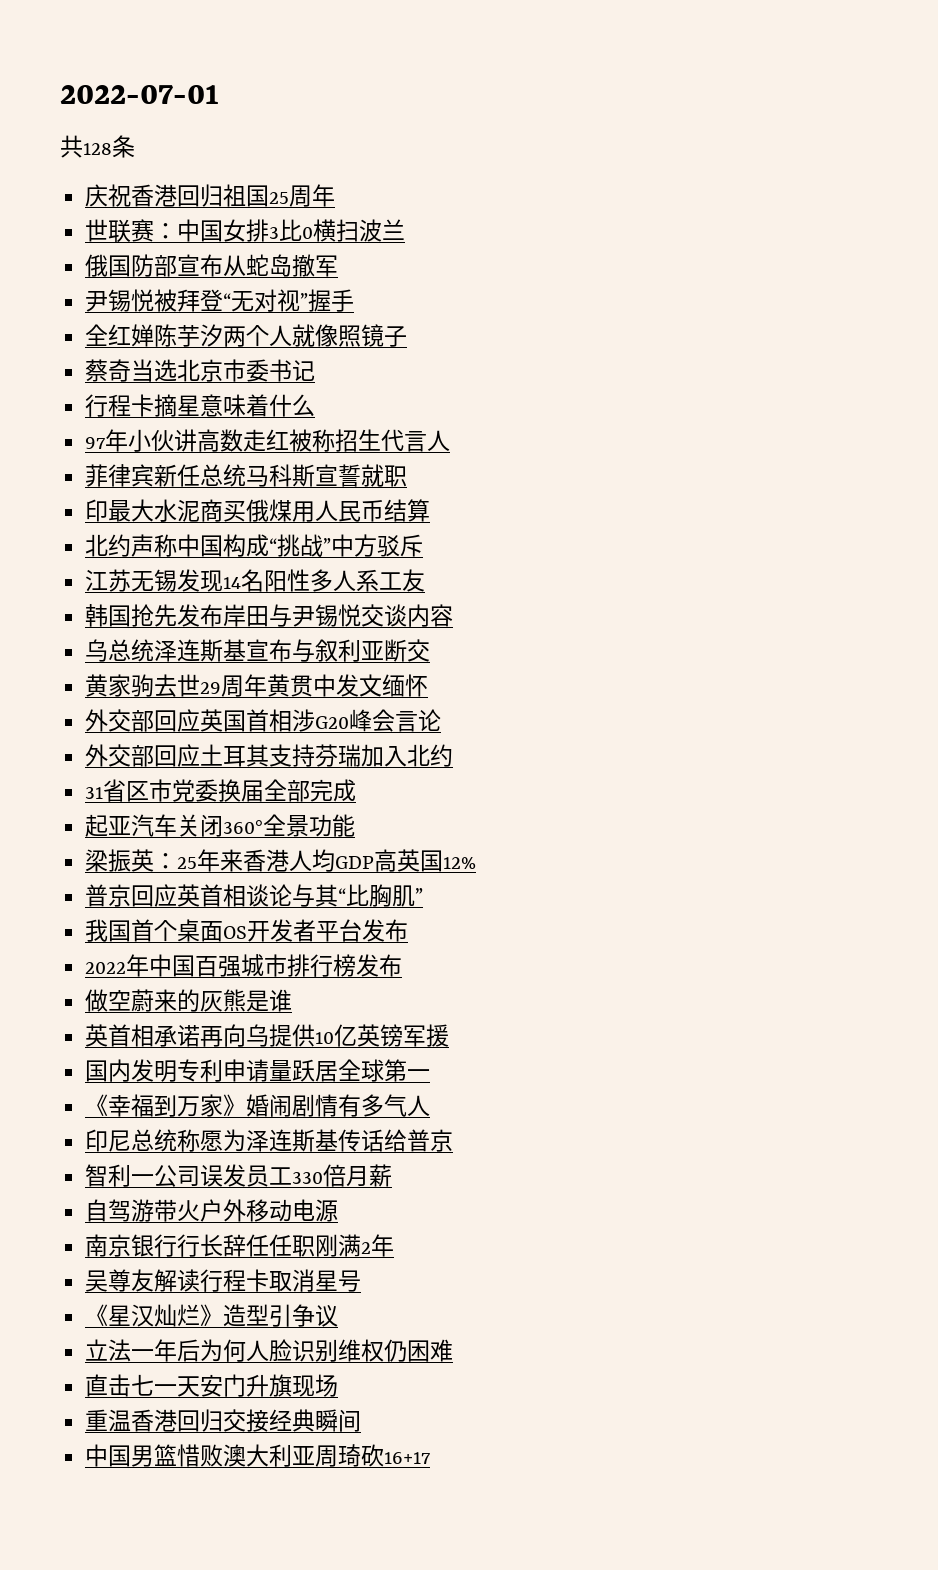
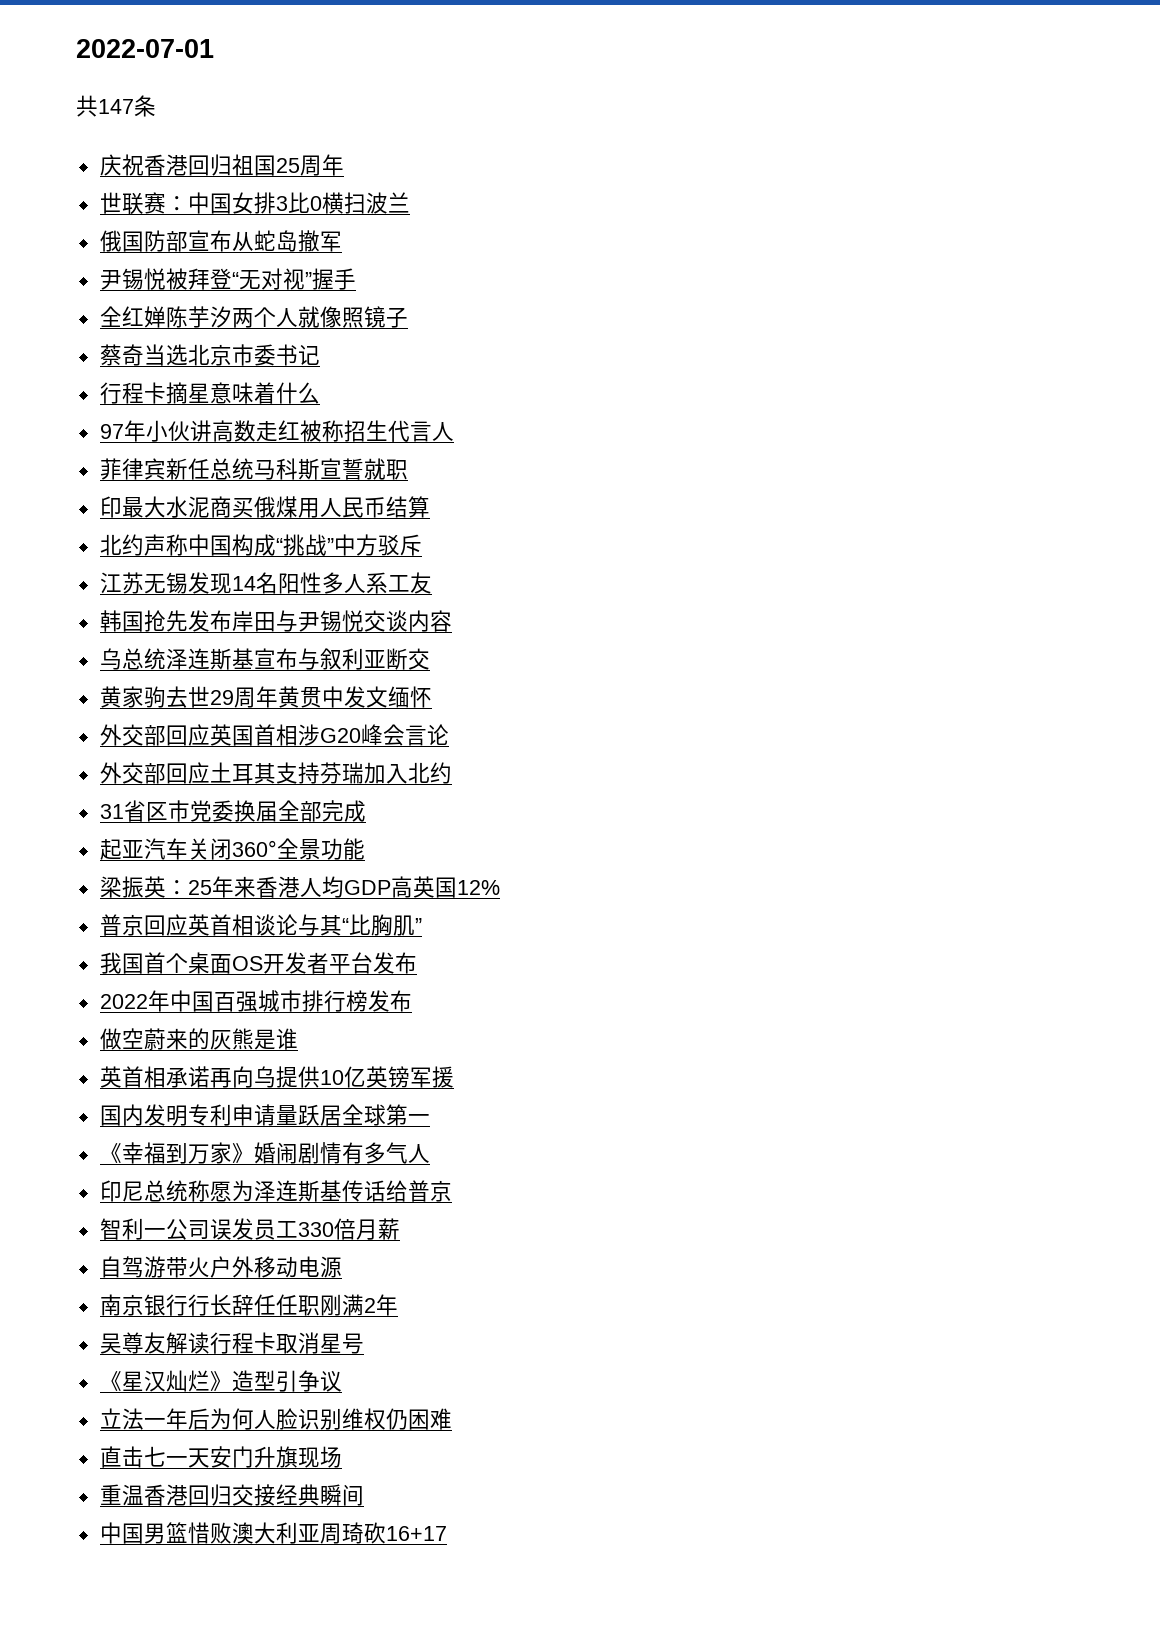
[83,143,112,155] 128 -> [98,99,134,114] 147

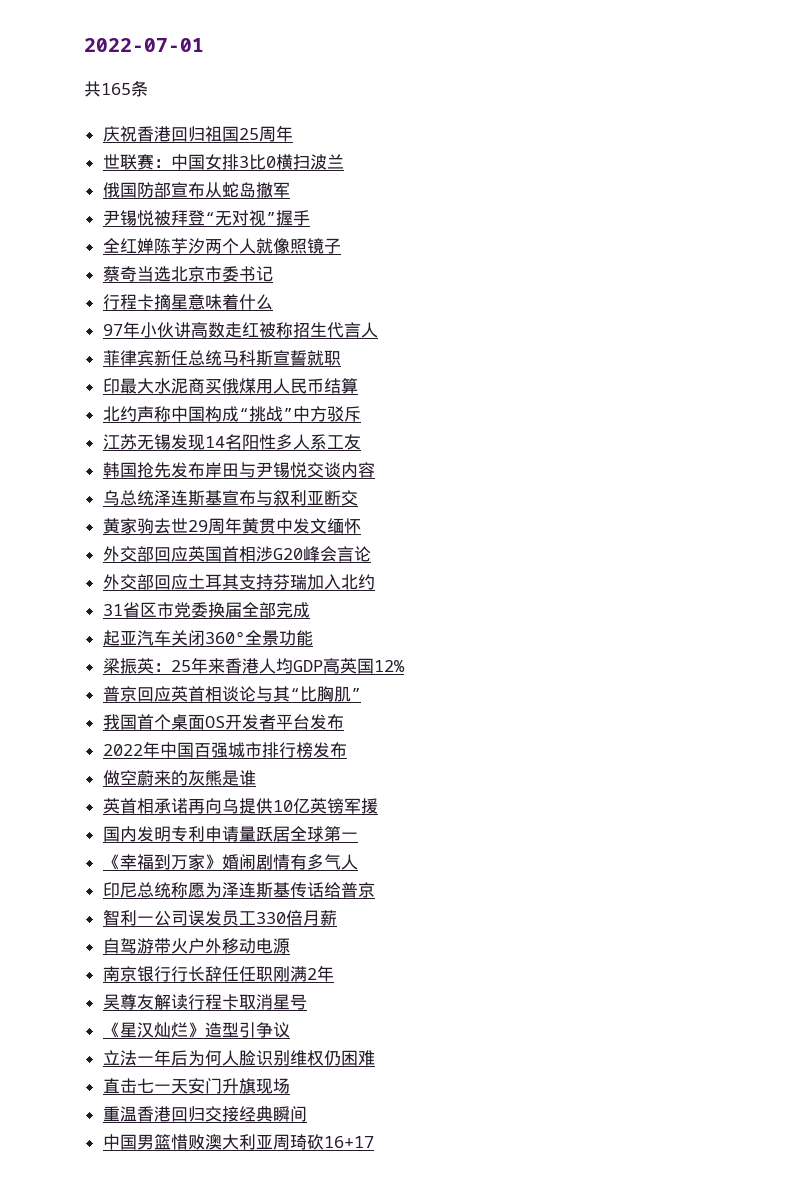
[98,99,134,114] 147 -> [101,83,131,95] 165

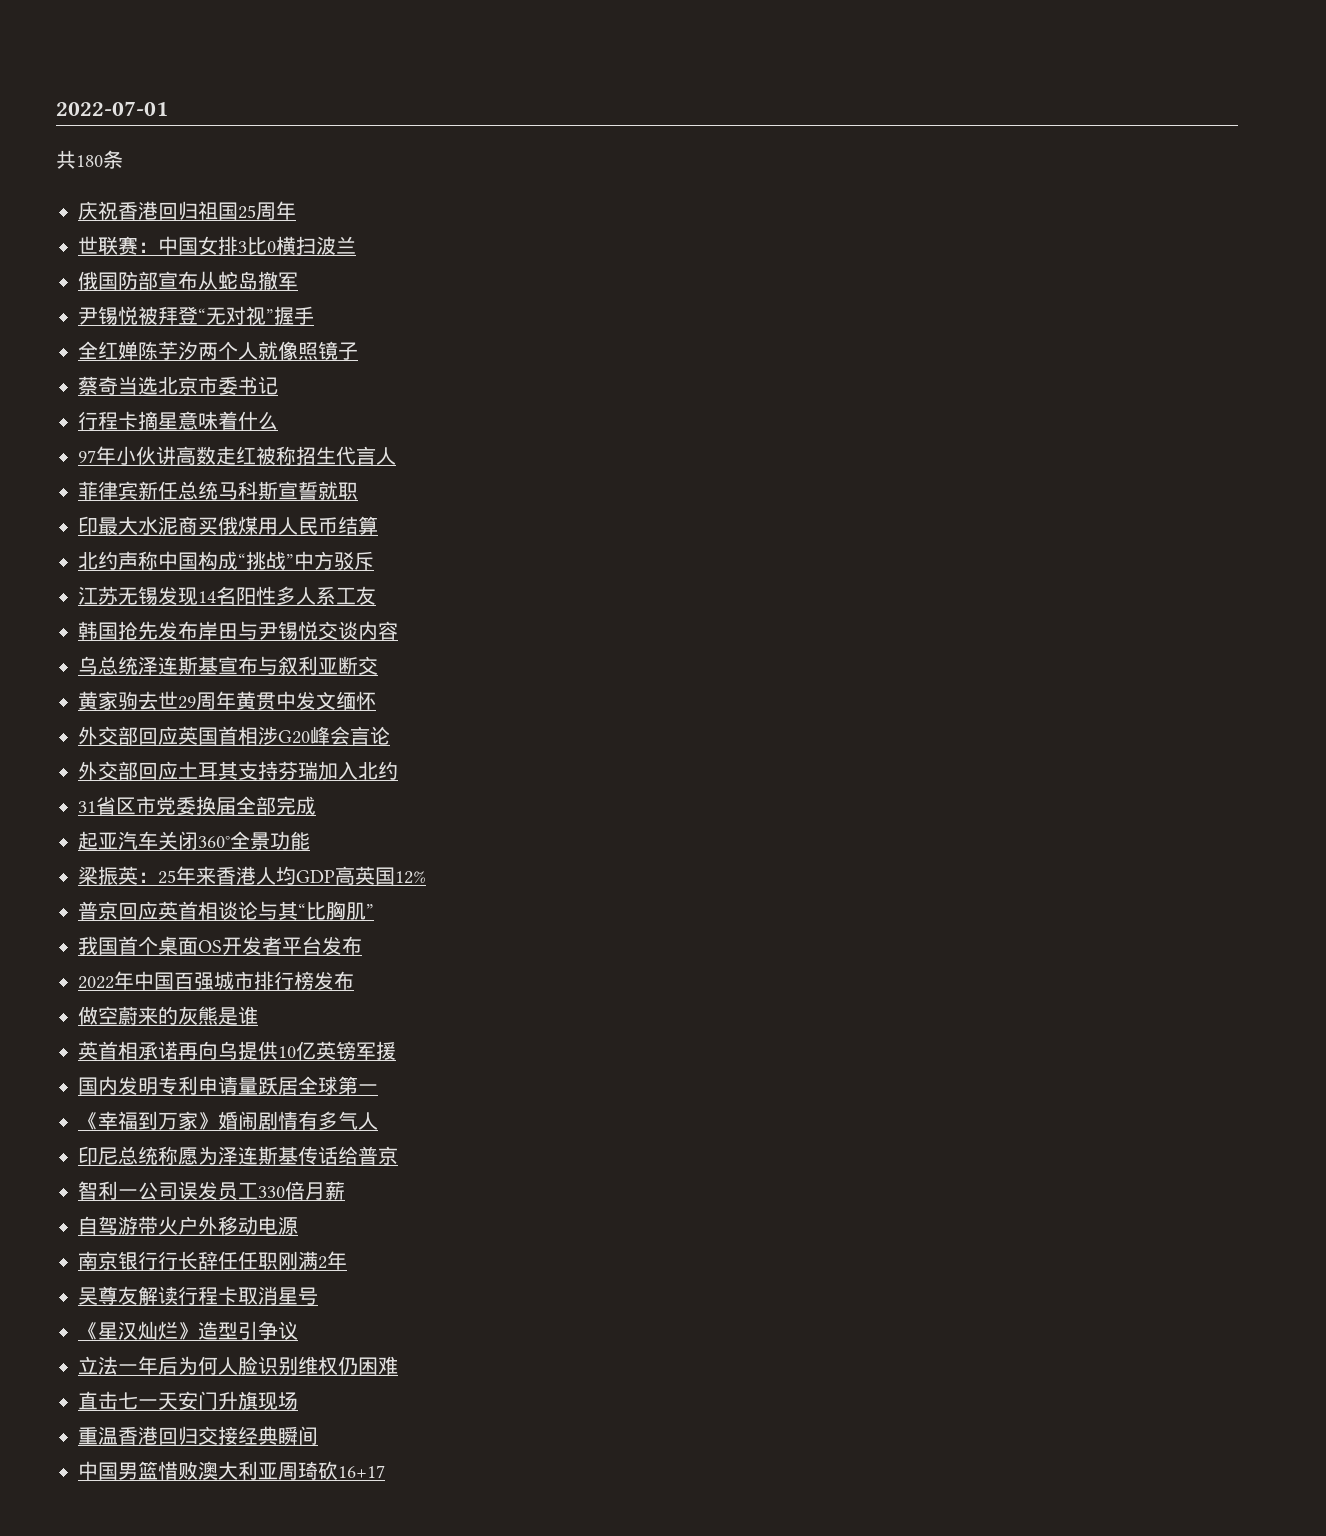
[101,83,131,95] 165 -> [76,155,103,167] 180

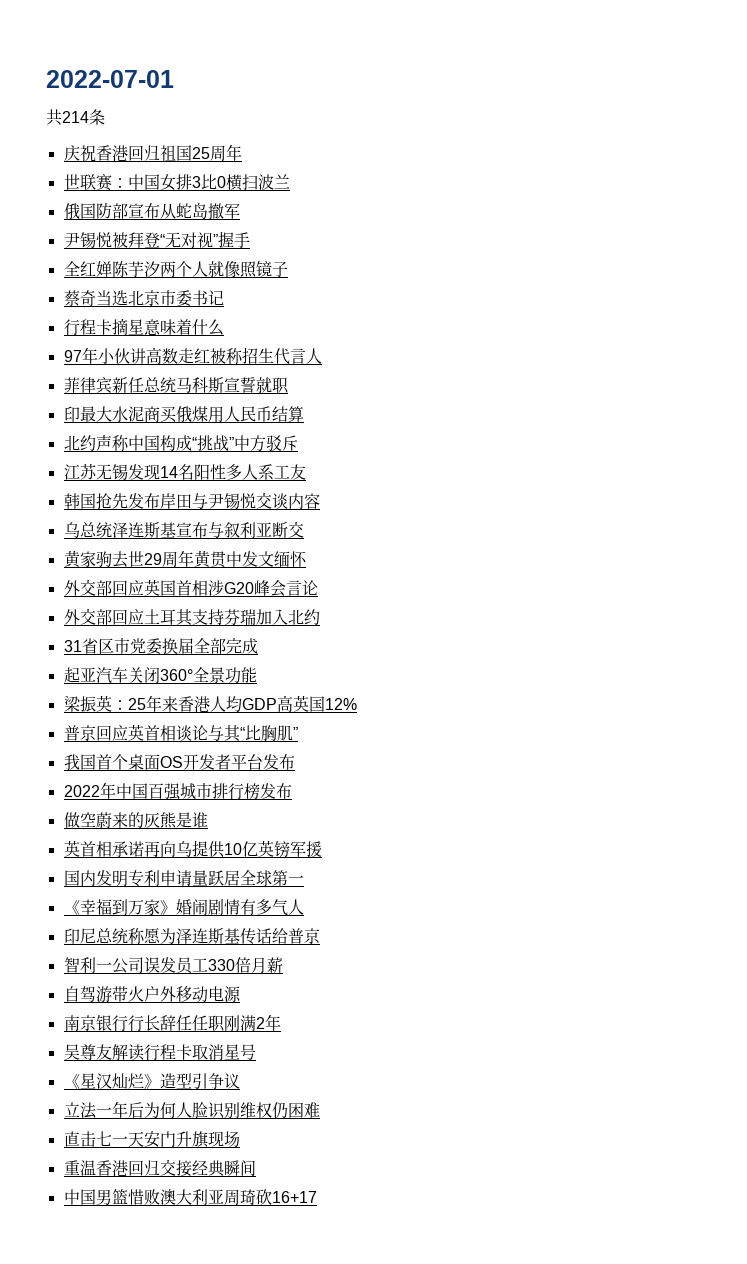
[76,155,103,167] 180 -> [62,111,89,123] 214

